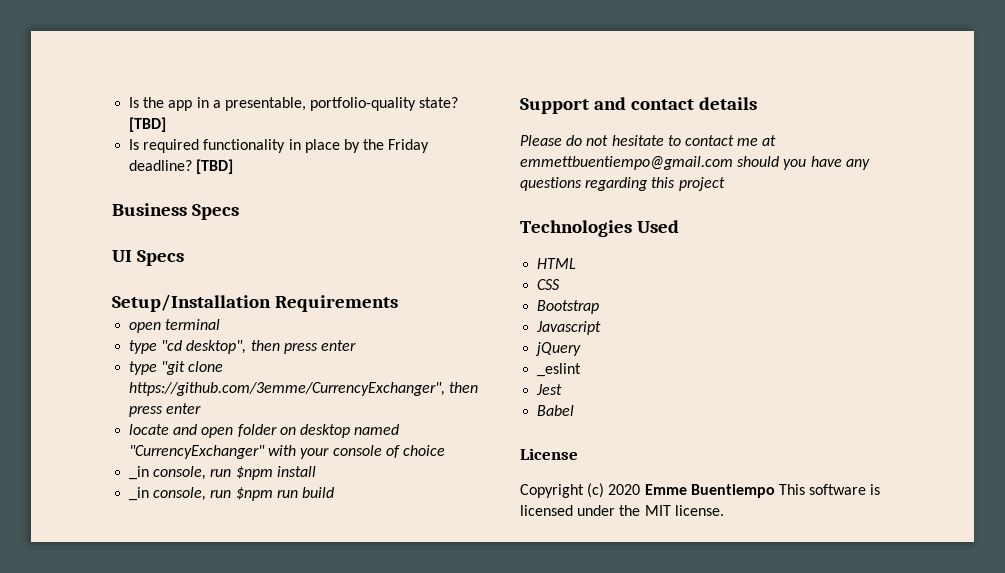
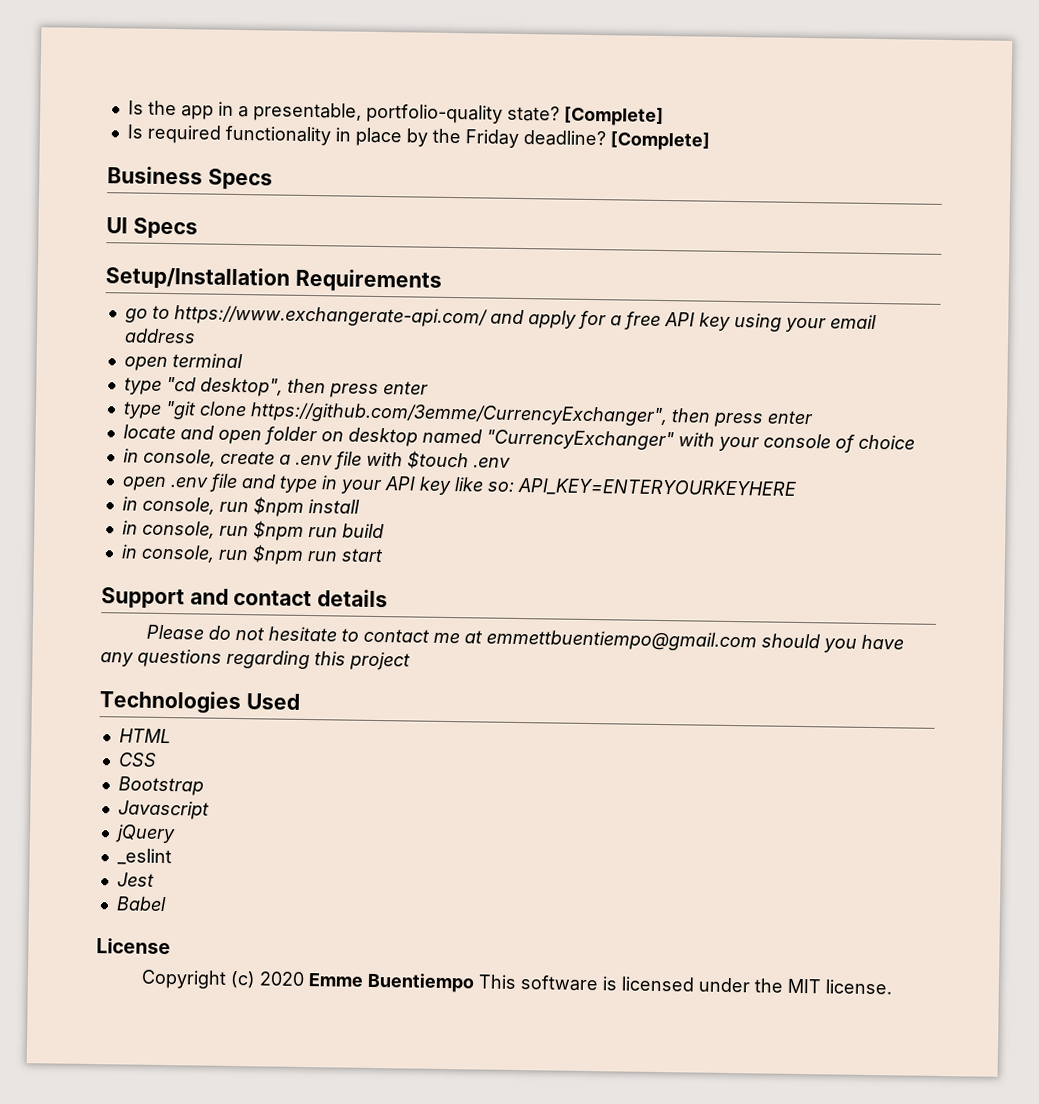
[129,117,167,132] [TBD] -> [563,106,664,126] [Complete]
[196,159,234,174] [TBD] -> [609,131,710,151] [Complete]
(398, 303) none -> [124,305,877,333] [123,328,196,344] // go to https://www.exchangerate-api.com/ and apply for a free API key using your email address
[129,466,150,480] _in -> [122,448,511,470] [121,473,797,498] [121,496,138,511] in console, create a .env file with $touch .env // open .env file and type in your API key like so: API_KEY=ENTERYOURKEYHERE // in
[129,487,150,501] _in -> [121,520,138,535] in
(334, 492) none -> [120,544,384,565] // in console, run $npm run start

